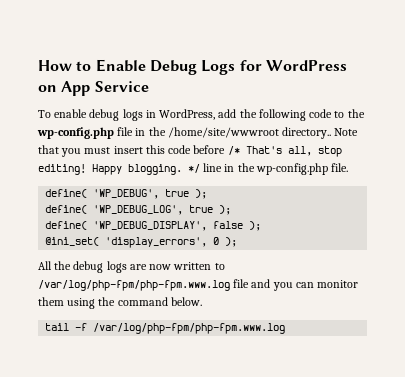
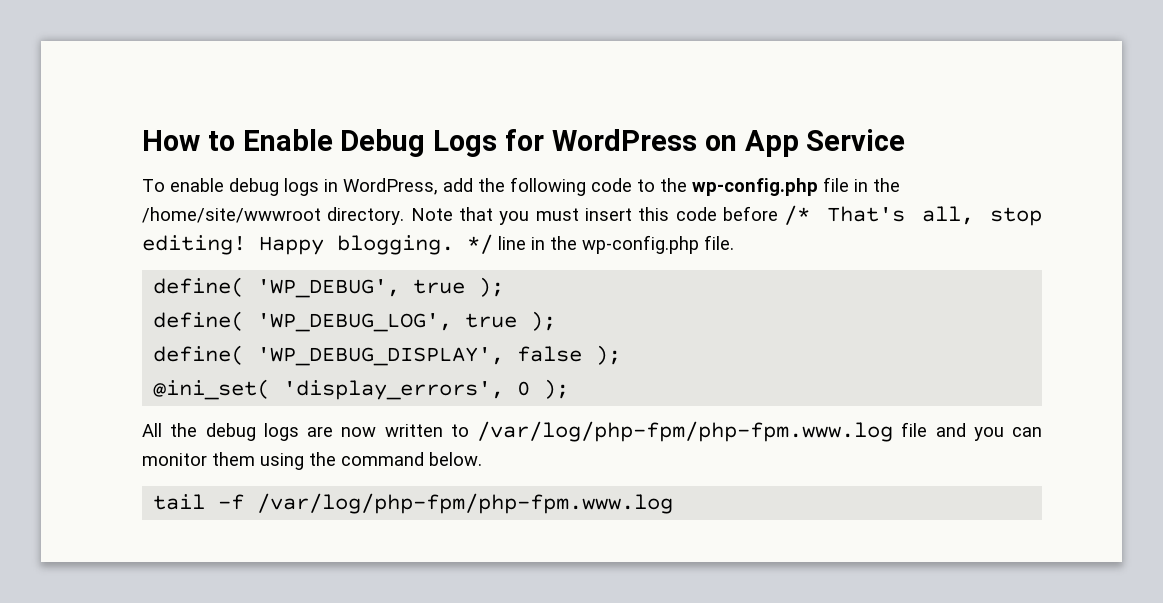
[282,127,332,139] directory.. -> [327,207,405,225] directory.

